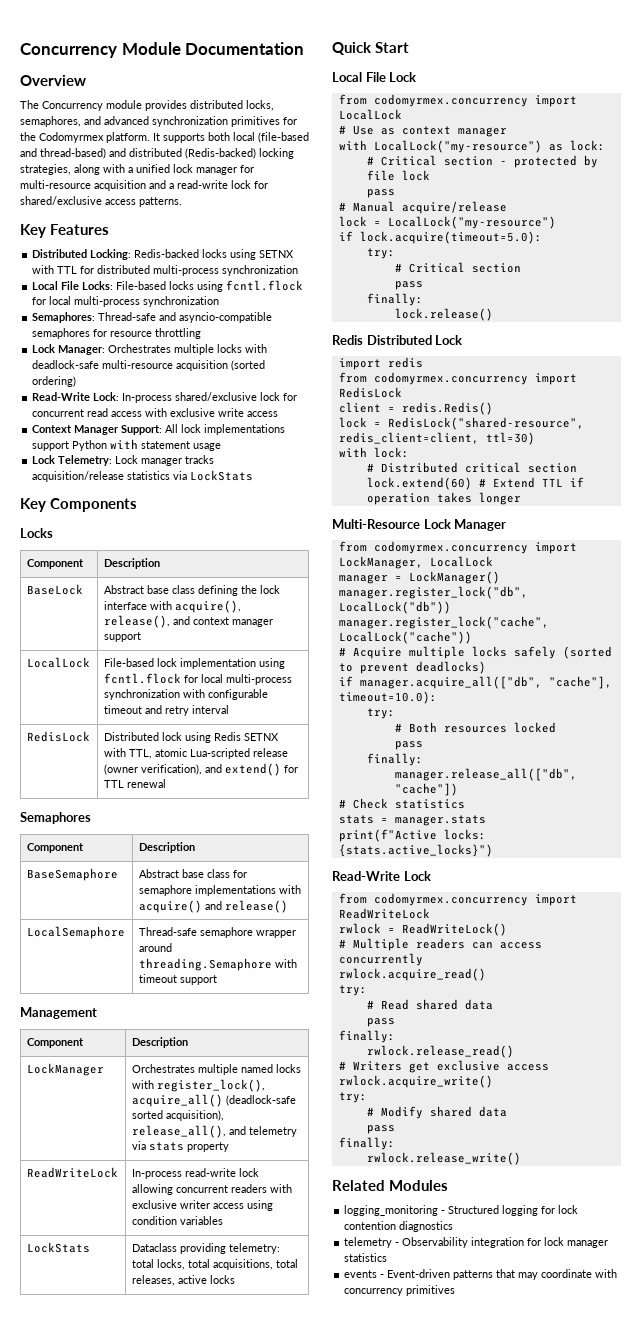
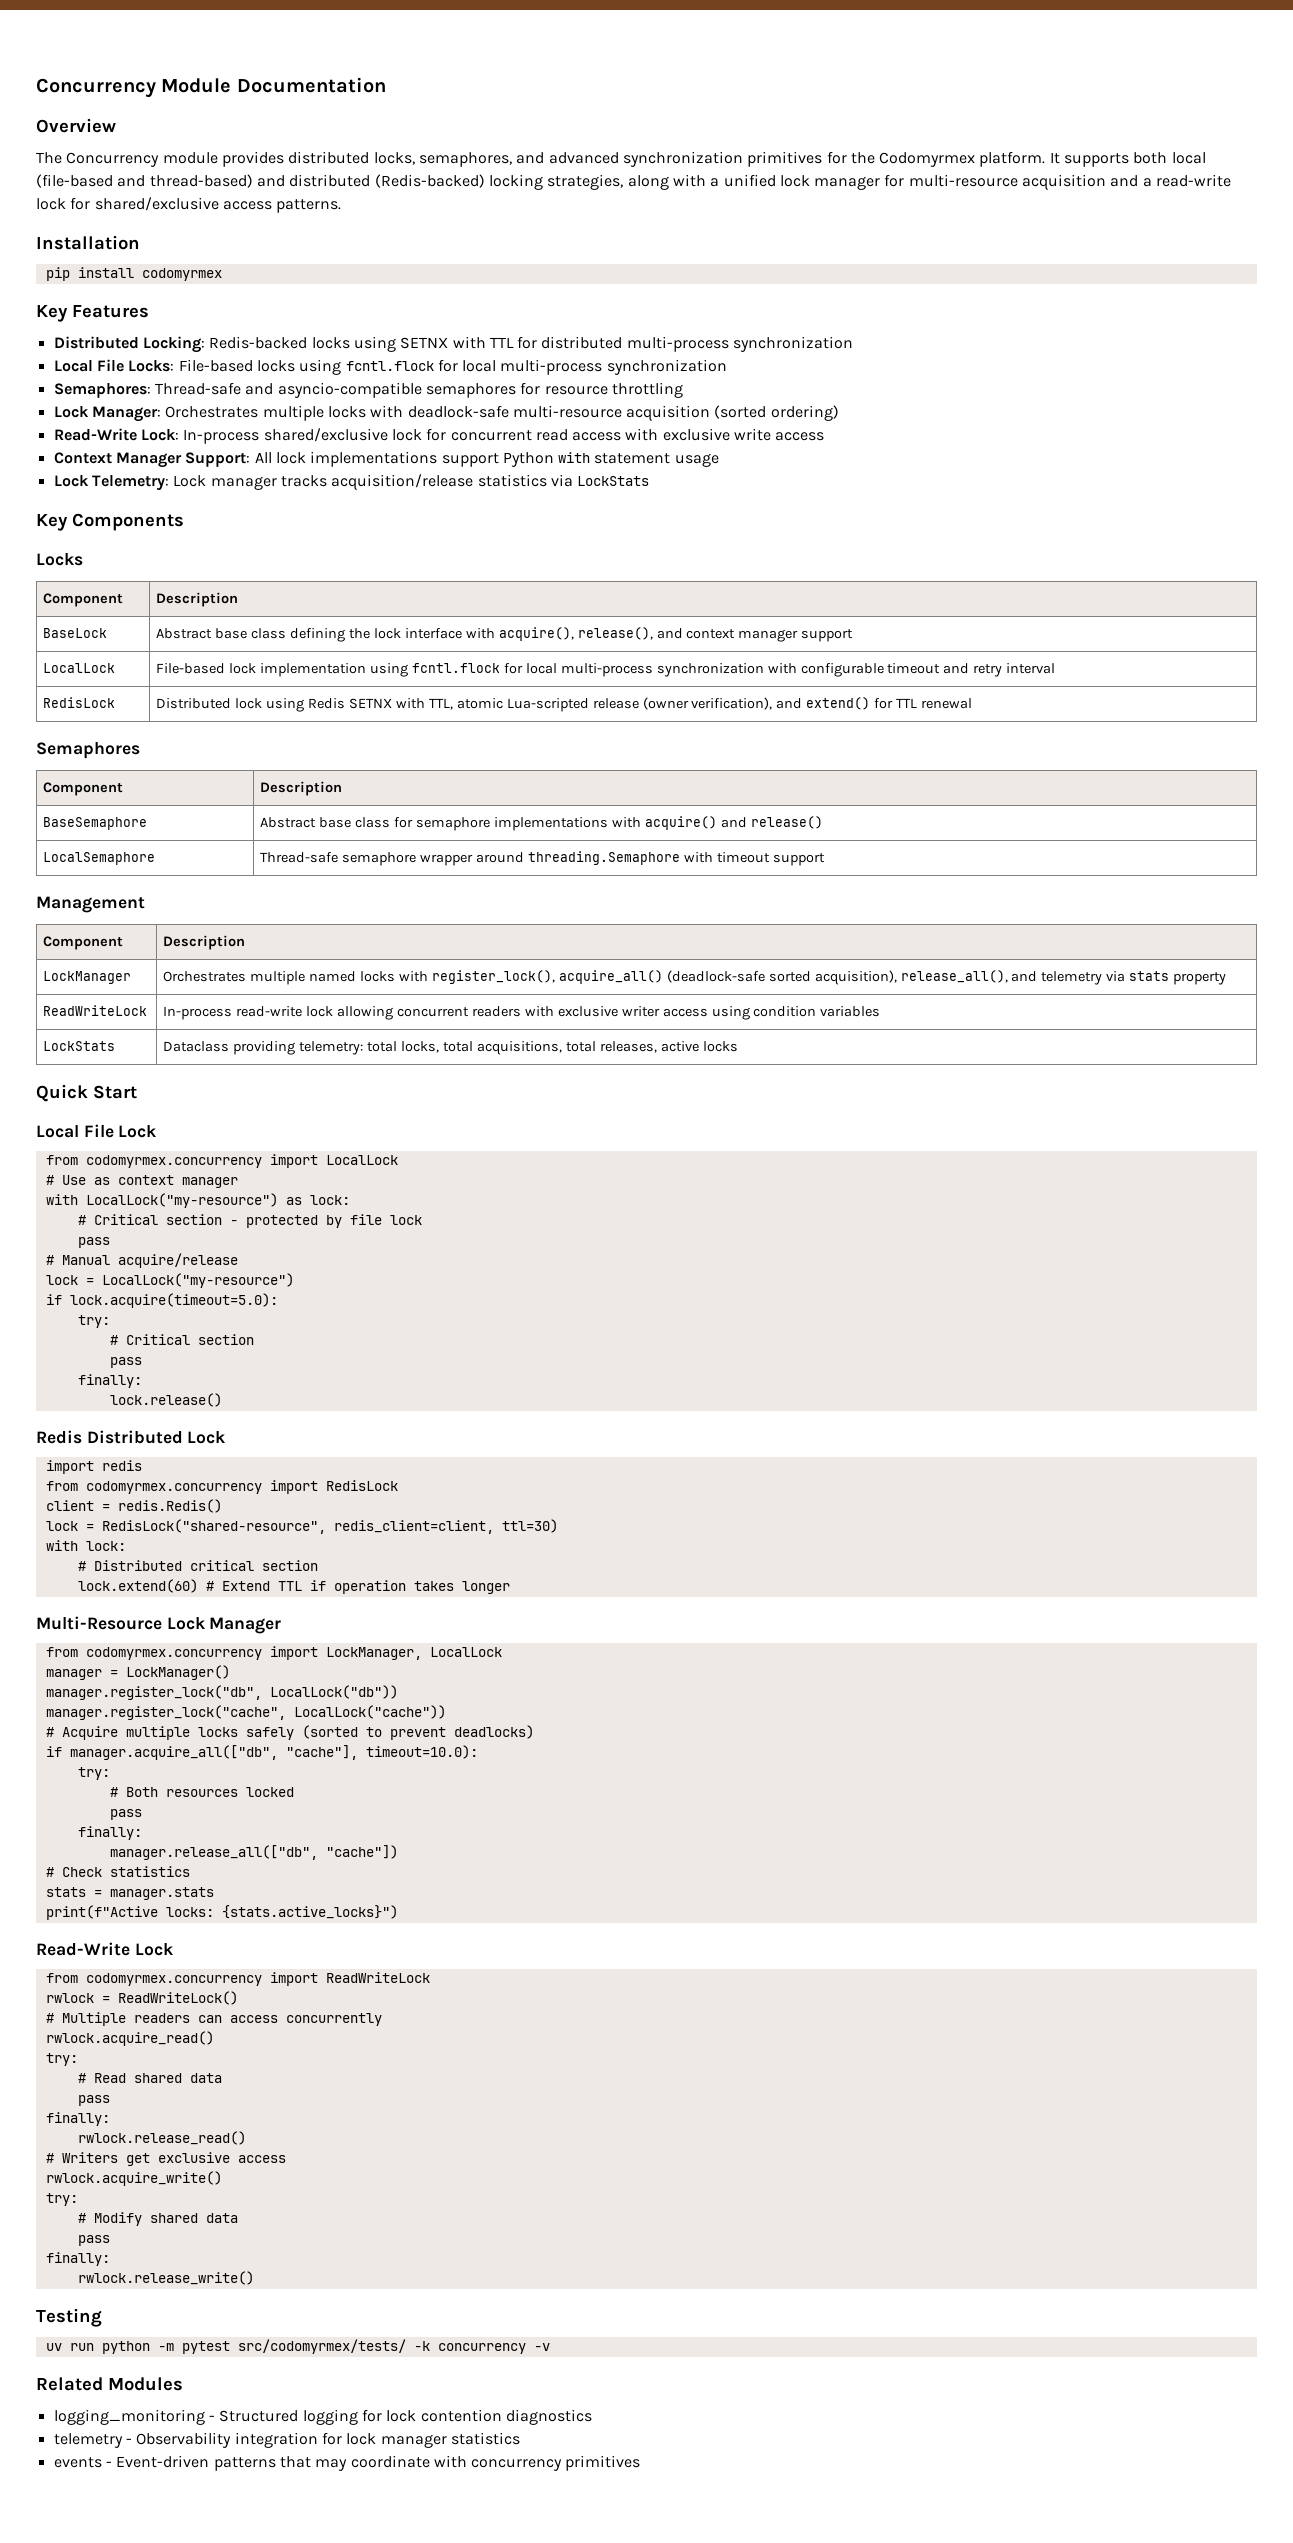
(182, 202) none -> [36,235,140,250] [45,267,222,281] // Installation // pip install codomyrmex
(521, 1158) none -> [36,2308,102,2327] [45,2339,550,2354] // Testing // uv run python -m pytest src/codomyrmex/tests/ -k concurrency -v

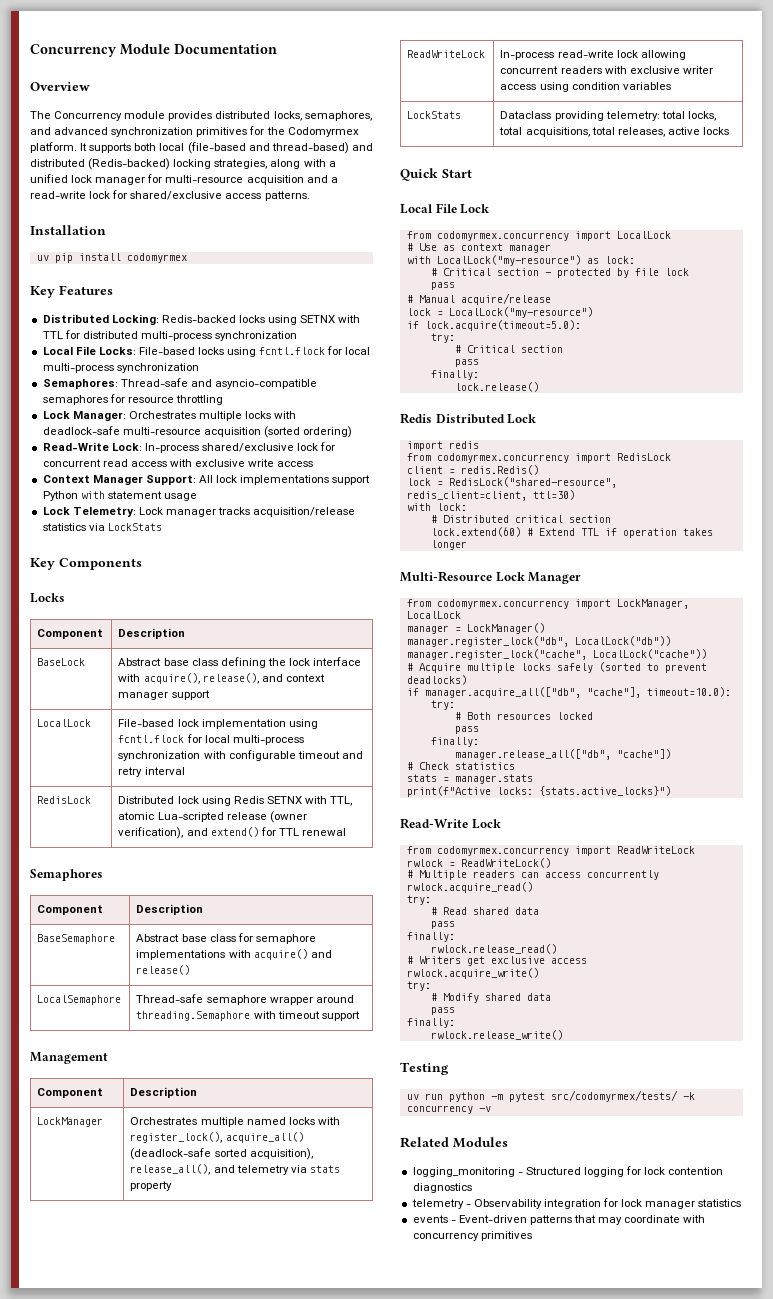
(140, 242) none -> [36,255,49,261] uv

